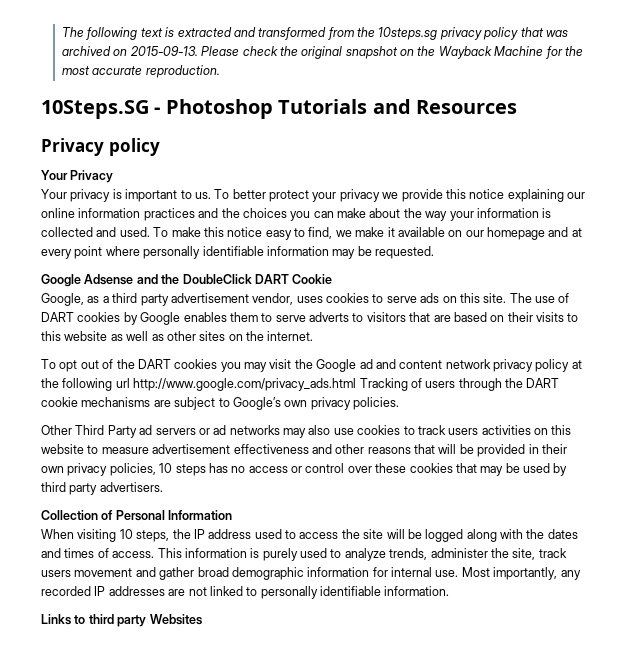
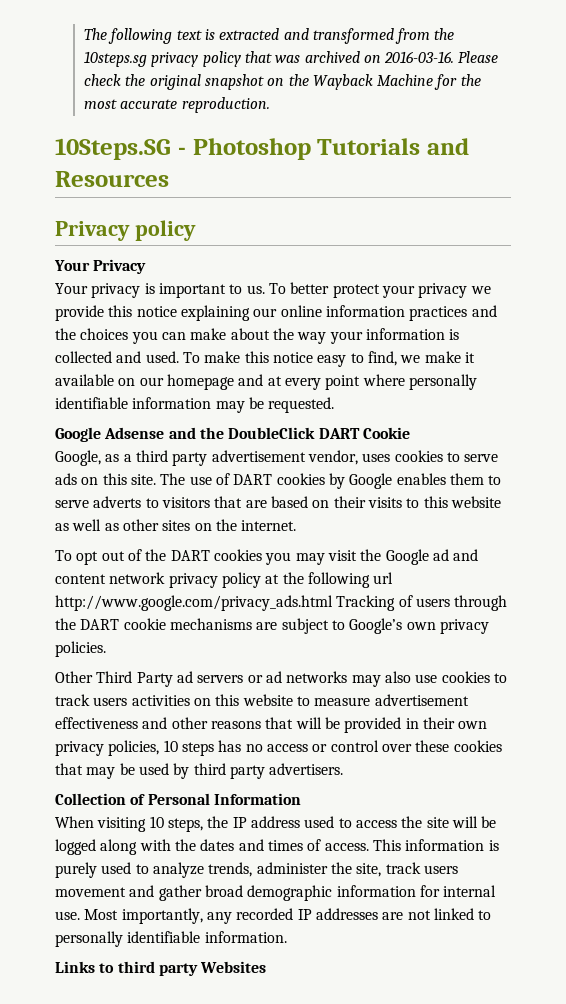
[129,46,198,56] 2015-09-13. -> [384,51,455,63] 2016-03-16.

